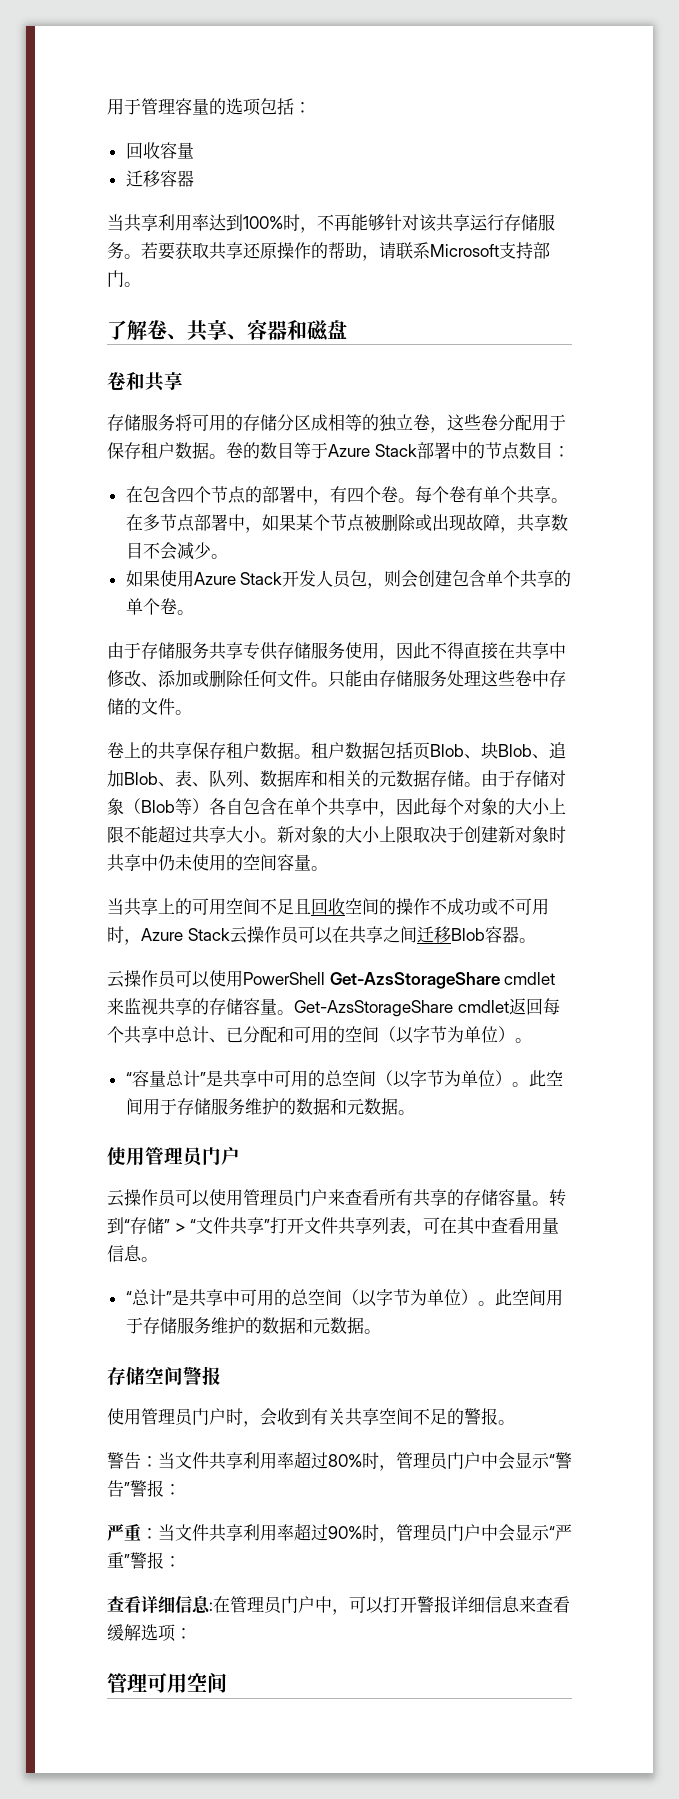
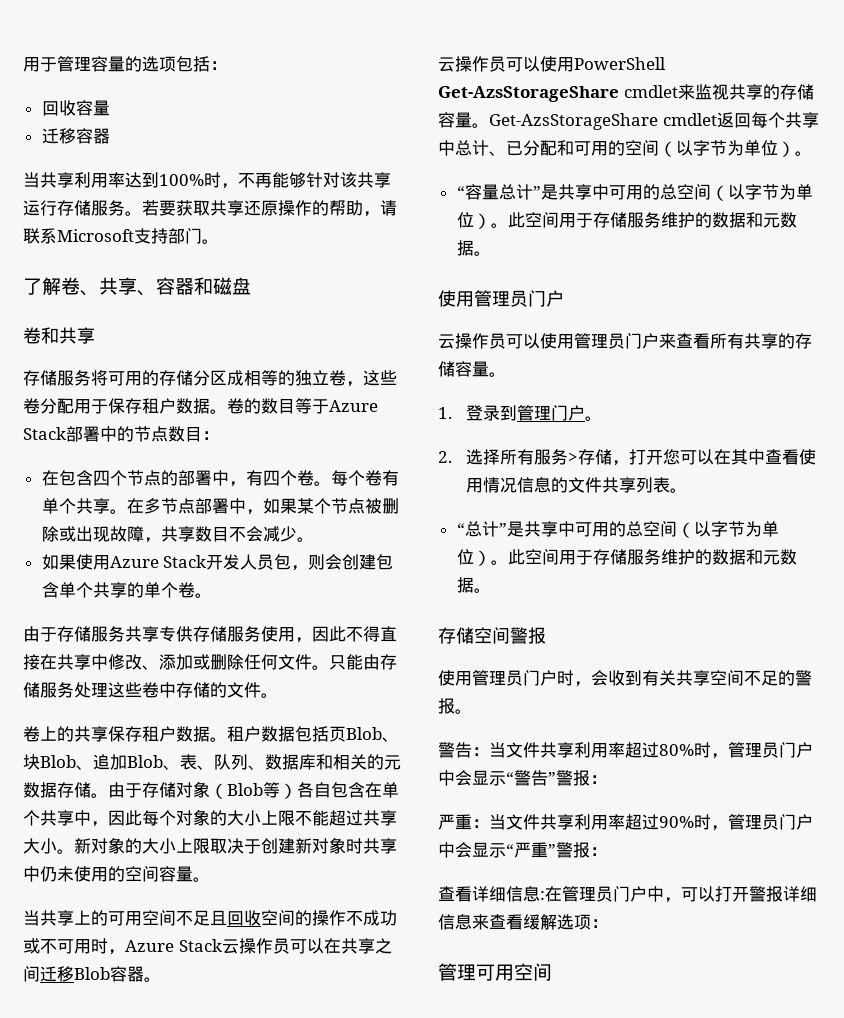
[549,1189,566,1207] [107,1216,560,1236] [107,1245,142,1262] 转到“存储” > “文件共享”打开文件共享列表，可在其中查看用量信息 -> [438,405,602,421] [438,449,816,466] [465,477,670,493] // 1.登录到管理门户。 // 2.选择所有服务>存储，打开您可以在其中查看使用情况信息的文件共享列表

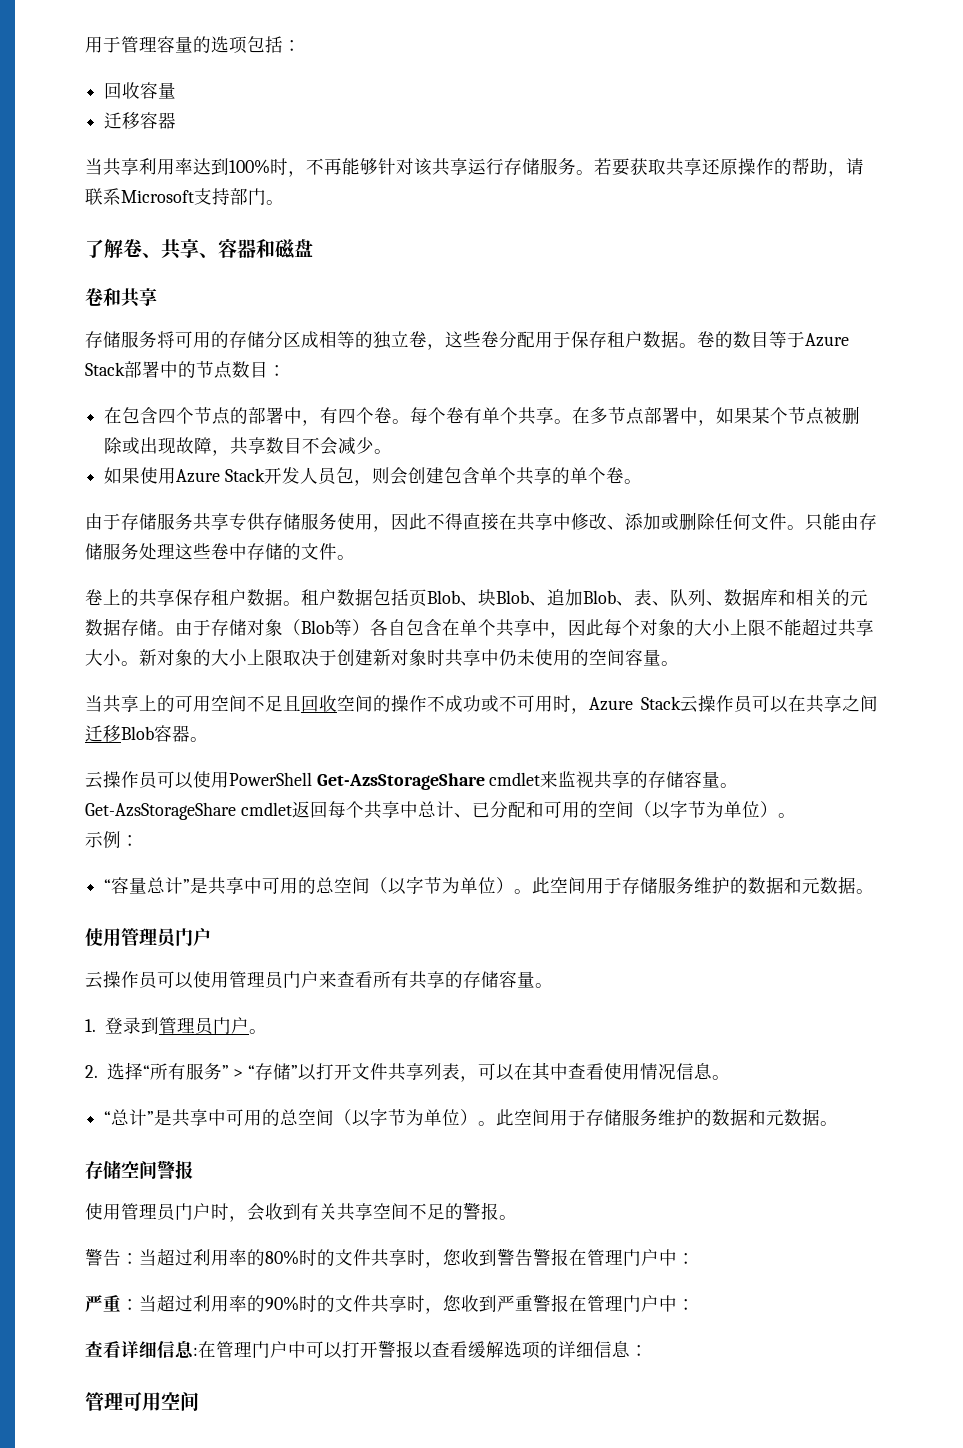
(812, 153) none -> [85,831,139,848] // 示例：
(551, 412) none -> [195,1017,215,1035] 员
(500, 457) none -> [142,1065,150,1078] “
[567,449,680,466] >存储，打开您 -> [221,1063,479,1082] ” > “存储”以打开文件共享列表，
[550,477,670,493] 的文件共享列表 -> (713, 1071) none
[506,742,813,759] [438,770,607,786] [438,814,813,831] [438,842,590,858] 文件共享利用率超过80%时，管理员门户中会显示“警告”警报： // 严重：当文件共享利用率超过90%时，管理员门户中会显示“严重”警报 -> [157,1248,695,1268] [85,1294,677,1314] 超过利用率的80%时的文件共享时，您收到警告警报在管理门户中： // 严重：当超过利用率的90%时的文件共享时，您收到严重警报在管理门户中
[596,886,681,903] 员门户中， -> [252,1341,306,1358] 门户中
[783,886,817,902] [438,914,489,930] 详细信息来 -> [414,1342,432,1359] 以
(591, 922) none -> [540,1341,630,1358] 的详细信息

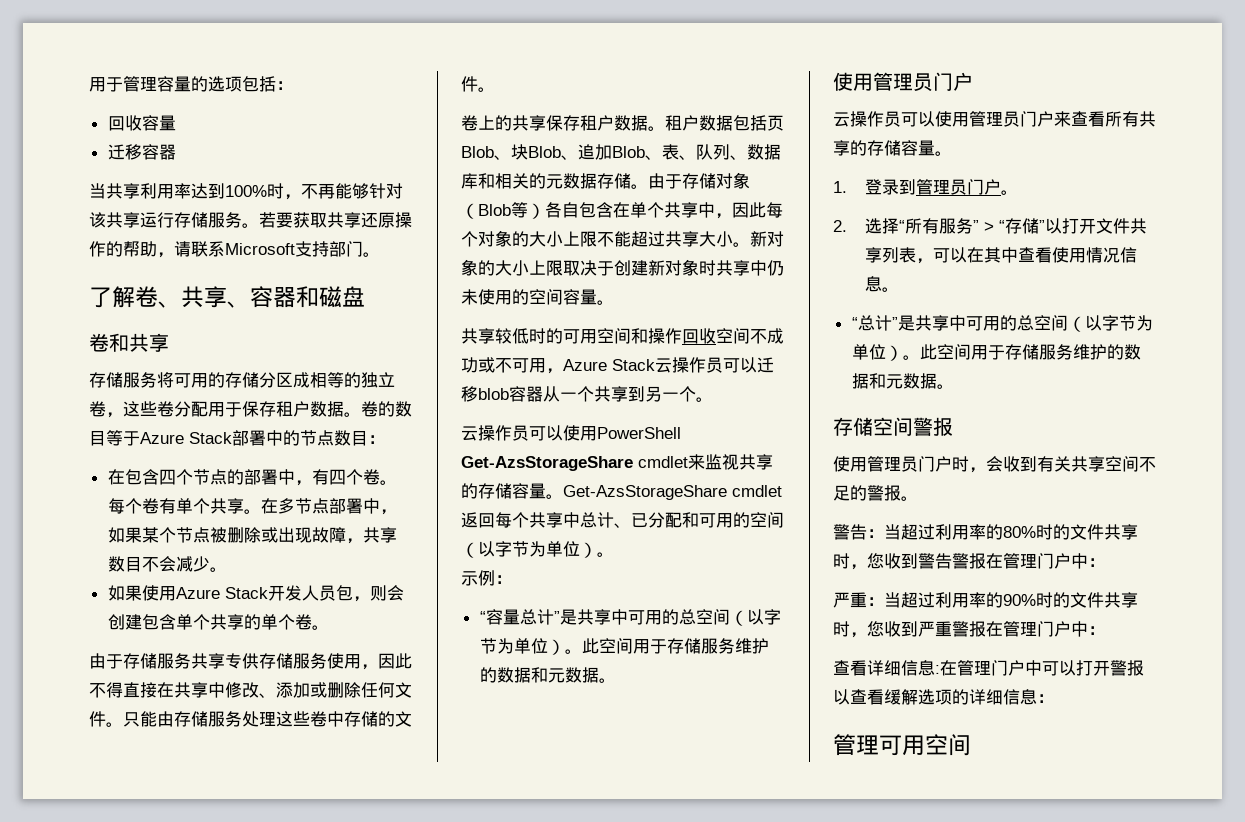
[85,695,157,713] 当共享上 -> [461,328,546,344] 共享较低时
[247,695,301,712] 不足且 -> [631,328,682,344] 和操作
[373,695,427,712] 的操作 -> (750, 336) none
[553,695,571,712] 时 -> (546, 365) none
[788,695,878,713] [85,725,190,742] 在共享之间迁移Blob容器 -> [757,357,774,373] [461,386,696,402] 迁移blob容器从一个共享到另一个

